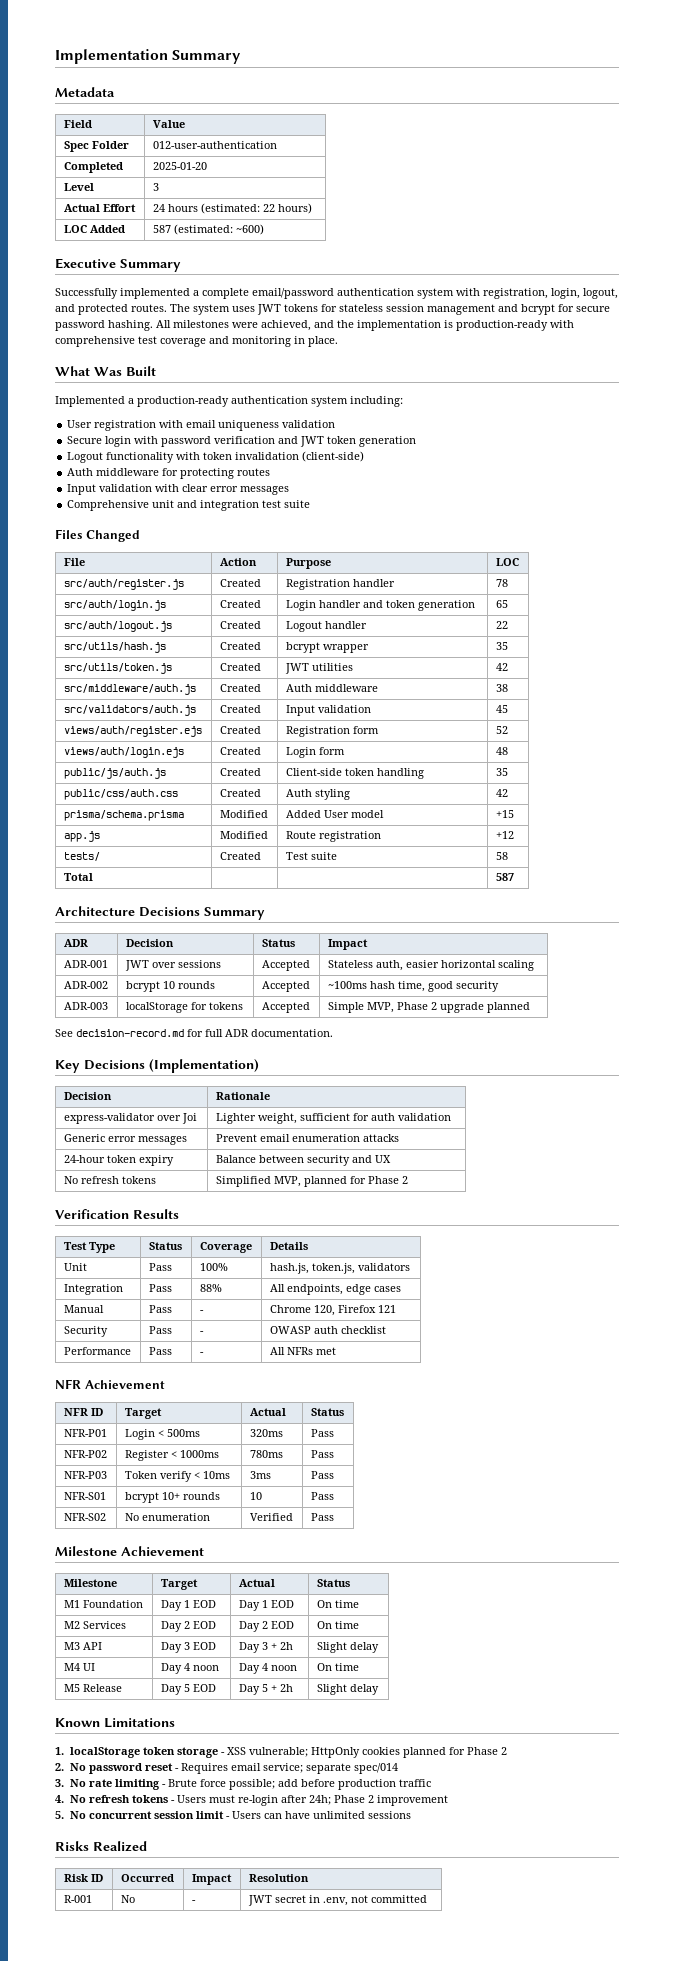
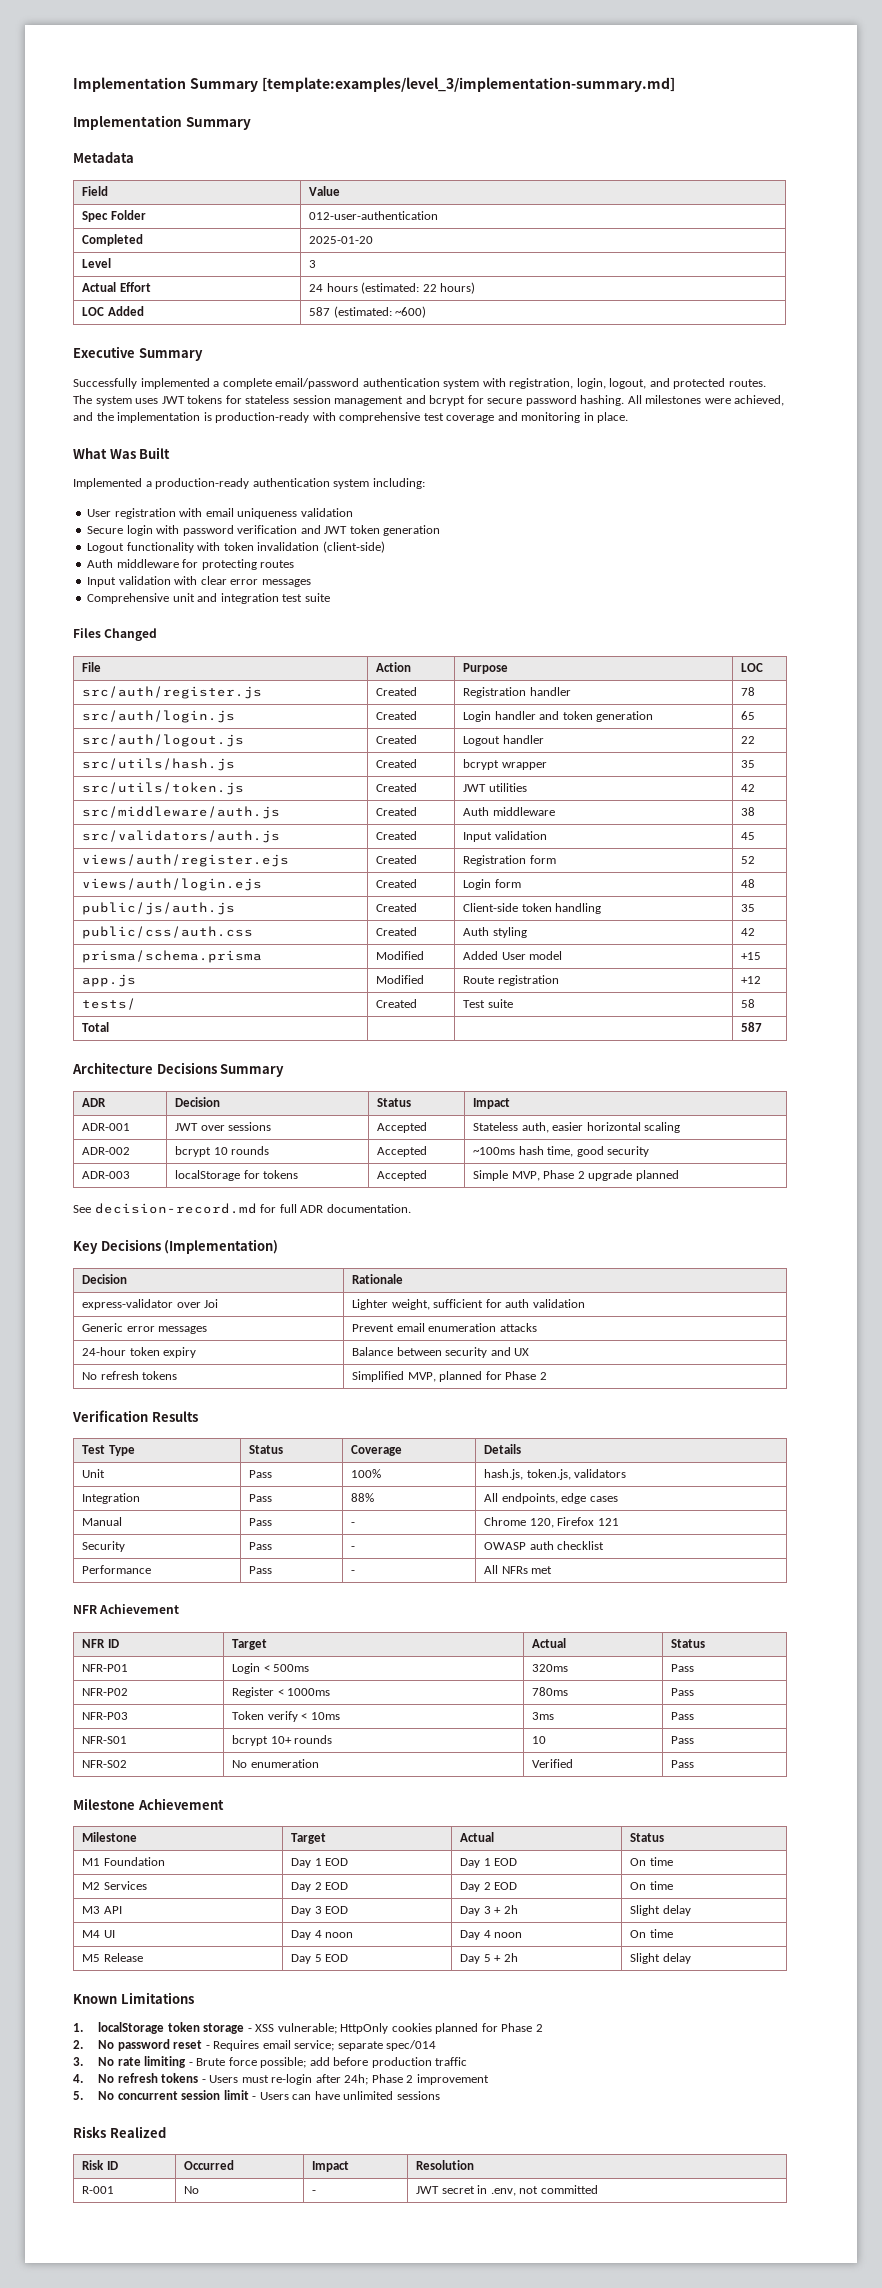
[55,49,242,64] Implementation Summary -> [73,77,675,92] [73,115,251,130] Implementation Summary [template:examples/level_3/implementation-summary.md] // Implementation Summary

